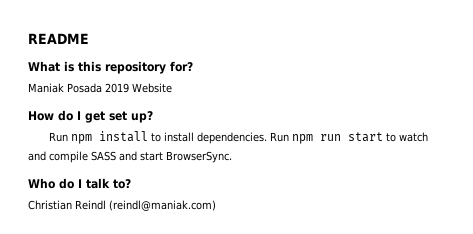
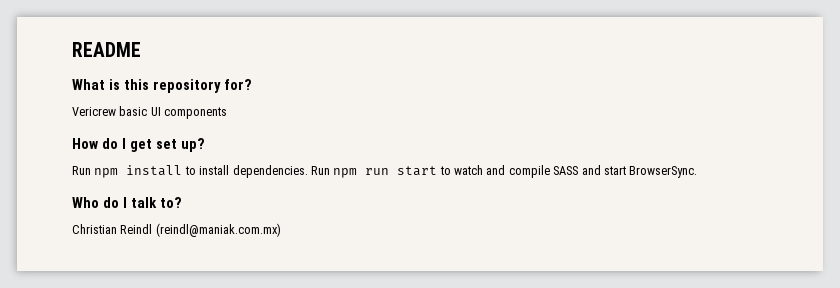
[28,83,172,93] Maniak Posada 2019 Website -> [72,106,228,119] Vericrew basic UI components
[109,200,216,211] (reindl@maniak.com) -> [155,223,281,237] (reindl@maniak.com.mx)

